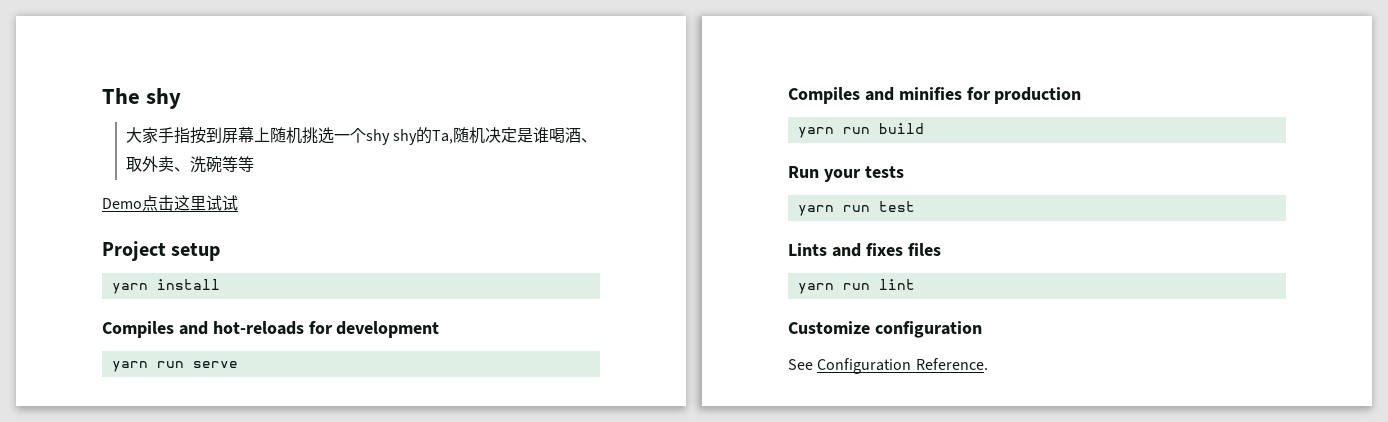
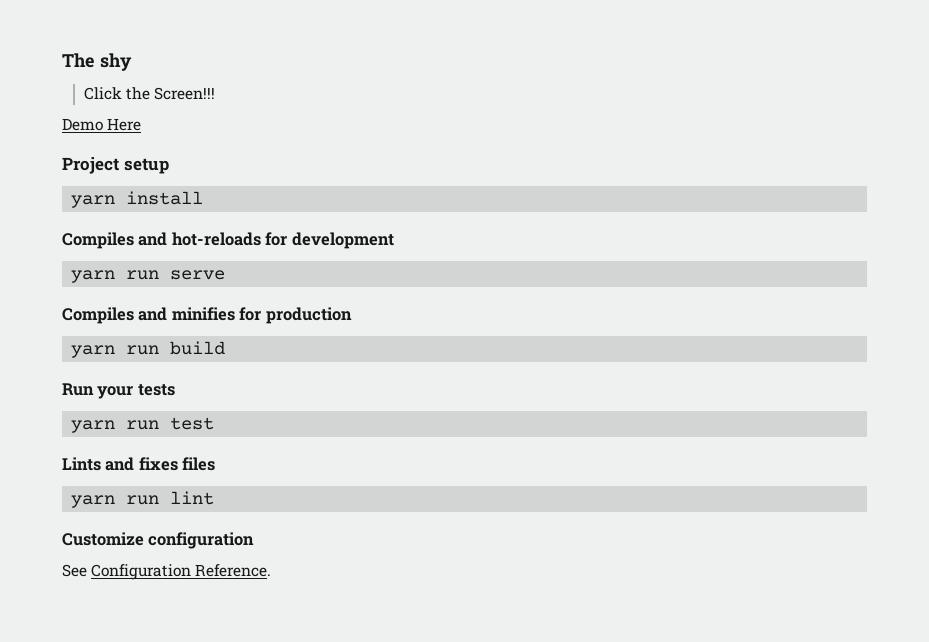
[125,127,598,145] [125,156,254,173] [102,195,238,211] 大家手指按到屏幕上随机挑选一个shy shy的Ta,随机决定是谁喝酒、取外卖、洗碗等等 // Demo点击这里试试 -> [83,87,216,100] [62,118,142,131] Click the Screen!!! // Demo Here

